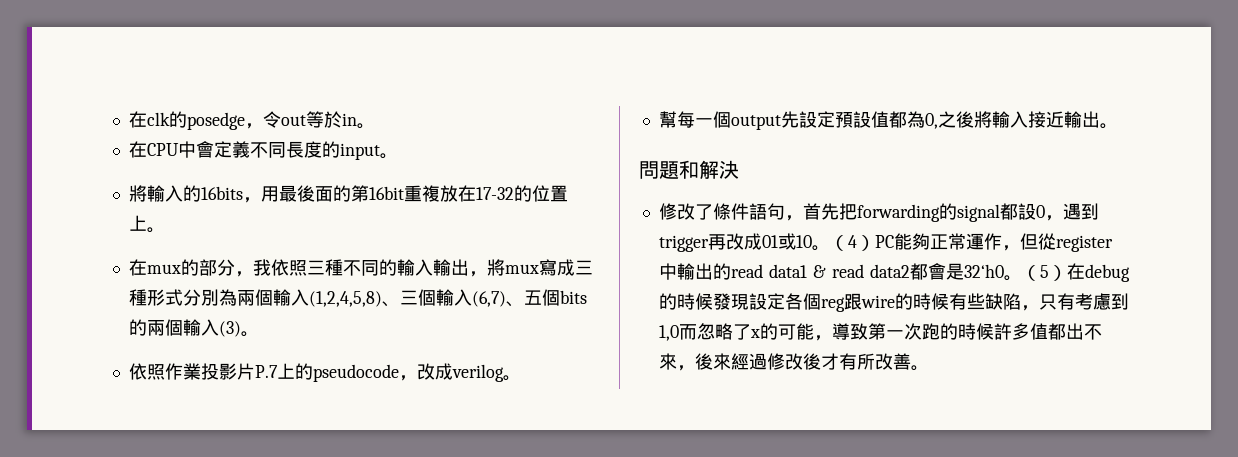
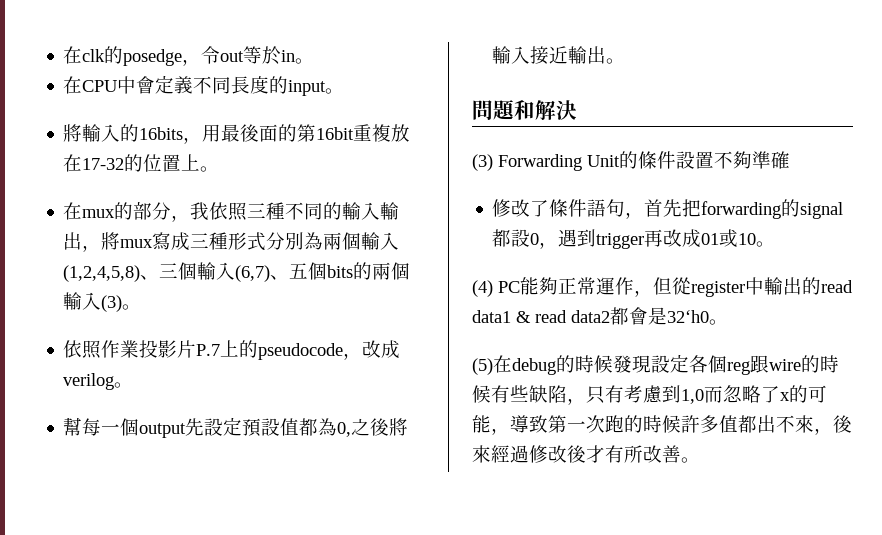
(739, 169) none -> [472,151,790,171] // (3) Forwarding Unit的條件設置不夠準確
[829,235,875,251] （4） -> [472,280,493,297] // (4)
[1022,265,1067,281] （5） -> [472,358,493,375] // (5)

